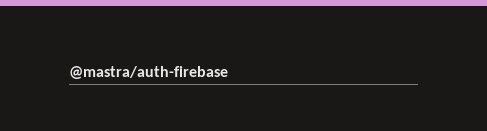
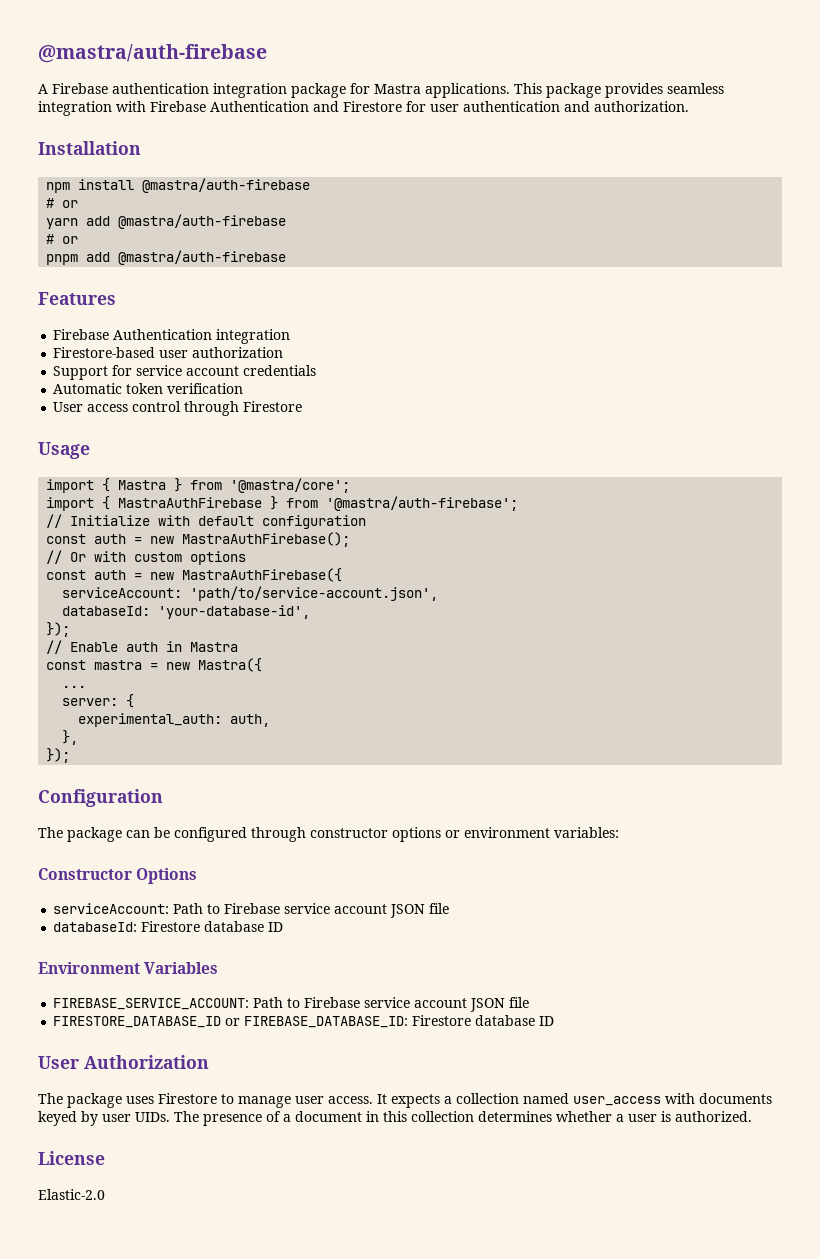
[69,66,228,79] @mastra/auth-firebase -> [38,44,267,63] [38,83,724,98] [38,101,689,116] [38,141,141,155] [46,178,311,193] [46,198,79,208] [46,214,287,229] [46,234,79,244] [46,250,287,265] [38,292,116,305] [53,329,291,344] [53,347,284,358] [53,365,317,380] [53,383,244,394] [53,401,303,416] [38,442,90,459] [46,478,351,493] [46,496,519,511] [46,514,367,529] [46,532,351,547] [46,550,247,565] [46,568,343,582] [62,586,439,601] [62,605,311,619] [46,622,71,637] [46,640,239,654] [46,658,263,672] [62,685,87,688] [62,694,135,708] [78,713,271,727] [62,730,79,745] [46,748,71,763] [38,789,163,807] [38,827,619,842] [38,868,198,884] [53,903,450,918] [53,921,284,932] [38,962,219,974] [53,997,530,1012] [53,1015,555,1028] [38,1055,209,1069] [38,1093,772,1108] [38,1111,752,1126] [38,1151,105,1165] [38,1189,105,1200] @mastra/auth-firebase // A Firebase authentication integration package for Mastra applications. This package provides seamless integration with Firebase Authentication and Firestore for user authentication and authorization. // Installation // npm install @mastra/auth-firebase // # or // yarn add @mastra/auth-firebase // # or // pnpm add @mastra/auth-firebase // Features // Firebase Authentication integration // Firestore-based user authorization // Support for service account credentials // Automatic token verification // User access control through Firestore // Usage // import { Mastra } from '@mastra/core'; // import { MastraAuthFirebase } from '@mastra/auth-firebase'; // // Initialize with default configuration // const auth = new MastraAuthFirebase(); // // Or with custom options // const auth = new MastraAuthFirebase({ // serviceAccount: 'path/to/service-account.json', // databaseId: 'your-database-id', // }); // // Enable auth in Mastra // const mastra = new Mastra({ // ... // server: { // experimental_auth: auth, // }, // }); // Configuration // The package can be configured through constructor options or environment variables: // Constructor Options // serviceAccount: Path to Firebase service account JSON file // databaseId: Firestore database ID // Environment Variables // FIREBASE_SERVICE_ACCOUNT: Path to Firebase service account JSON file // FIRESTORE_DATABASE_ID or FIREBASE_DATABASE_ID: Firestore database ID // User Authorization // The package uses Firestore to manage user access. It expects a collection named user_access with documents keyed by user UIDs. The presence of a document in this collection determines whether a user is authorized. // License // Elastic-2.0

